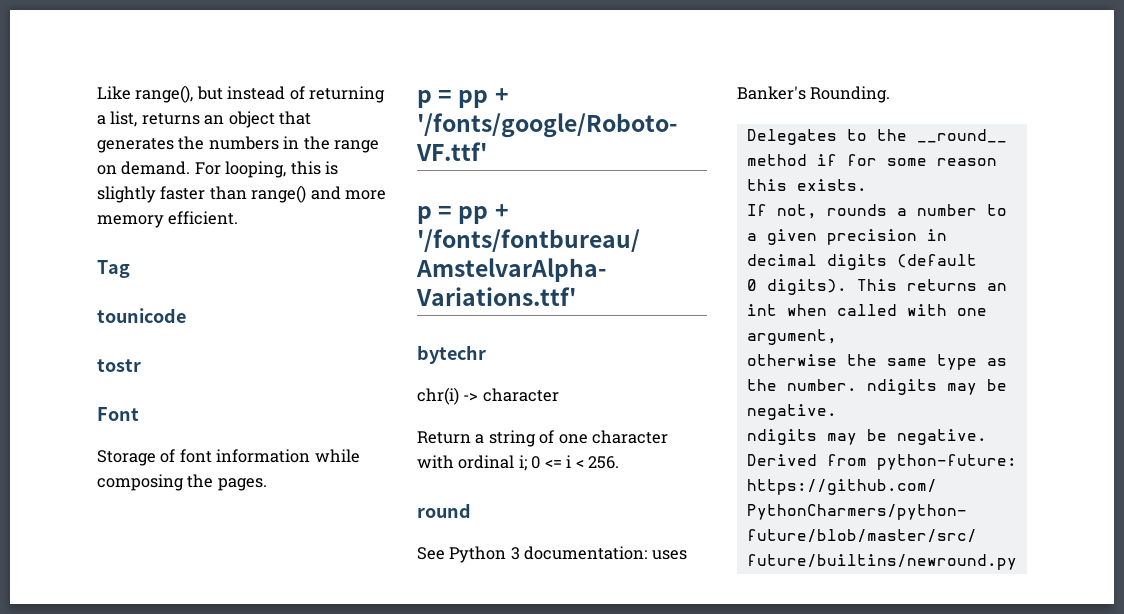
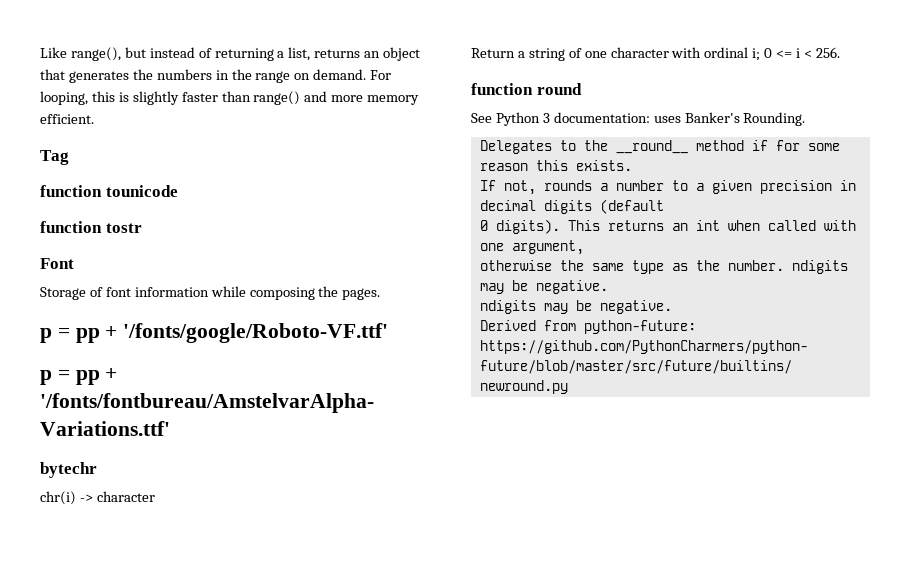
(130, 269) none -> [40,185,102,197] function
(186, 315) none -> [40,221,102,233] function
(620, 462) none -> [471,83,533,95] function

